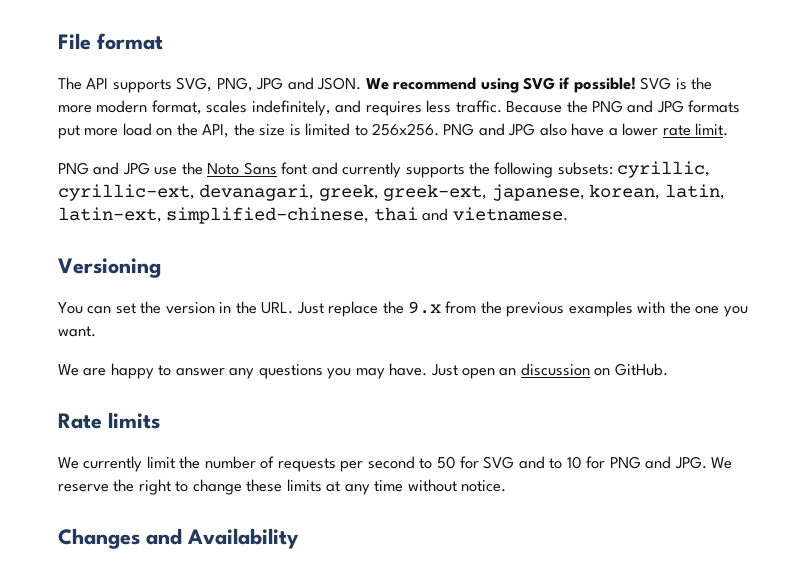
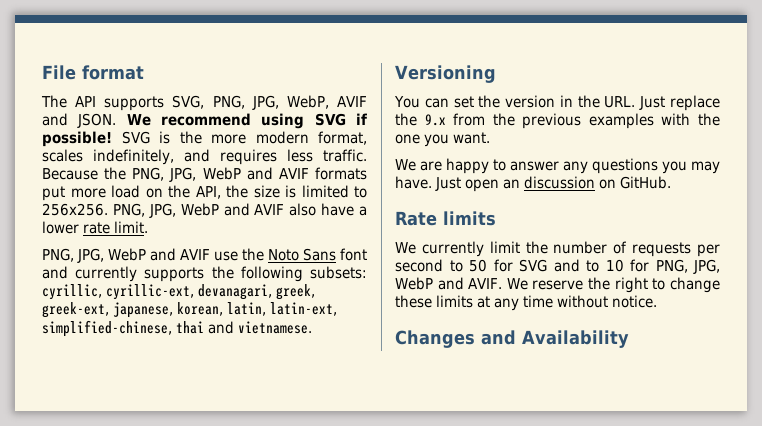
[256,77,284,90] JPG -> [251,95,368,110] JPG, WebP, AVIF
[592,100,684,113] PNG and JPG -> [132,167,309,182] PNG, JPG, WebP and AVIF
[443,123,536,136] PNG and JPG -> [112,203,285,218] PNG, JPG, WebP and AVIF
[58,162,150,175] PNG and JPG -> [42,248,211,263] PNG, JPG, WebP and AVIF
[609,456,707,469] PNG and JPG. -> [655,259,720,274] [395,277,503,290] PNG, JPG, WebP and AVIF.

